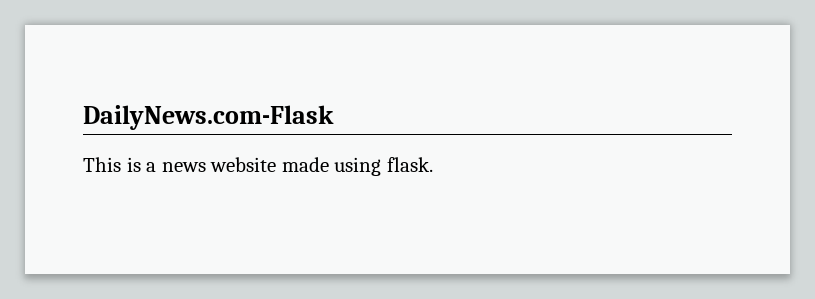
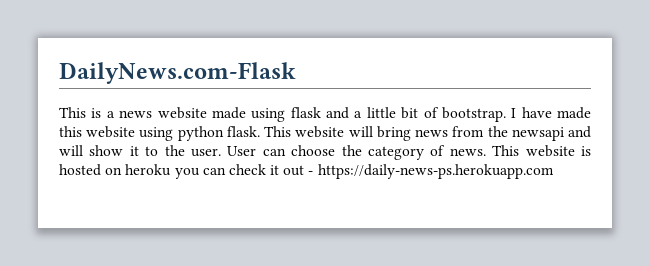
[386,157,433,172] flask. -> [290,107,591,122] [59,126,591,141] [59,145,591,160] [59,164,554,179] flask and a little bit of bootstrap. I have made this website using python flask. This website will bring news from the newsapi and will show it to the user. User can choose the category of news. This website is hosted on heroku you can check it out - https://daily-news-ps.herokuapp.com

